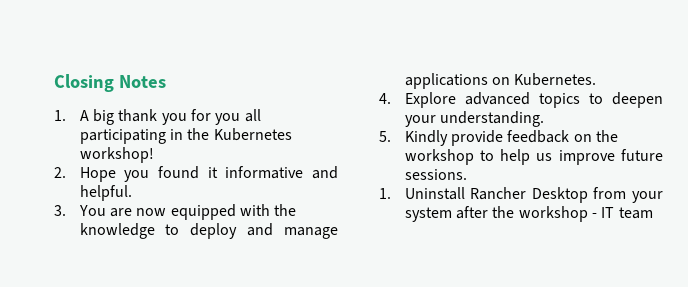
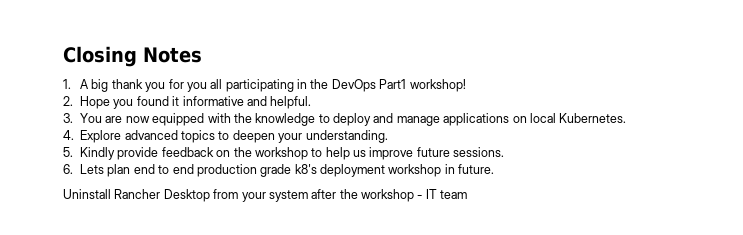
[213,128,292,141] Kubernetes -> [331,79,407,92] DevOps Part1
(510, 81) none -> [529,113,556,123] local
[379,188,391,199] 1. -> [63,164,495,177] 6. Lets plan end to end production grade k8's deployment workshop in future. //

